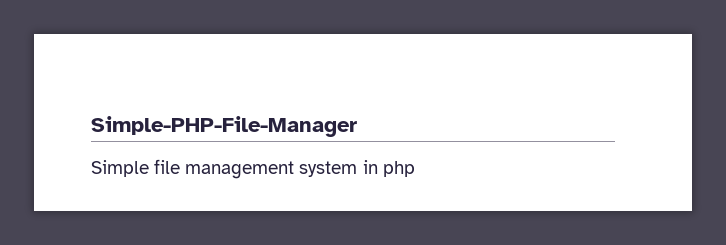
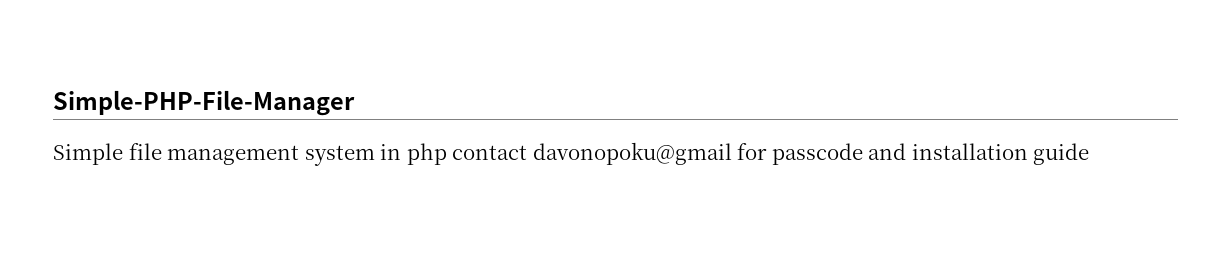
(415, 169) none -> [452,142,1090,165] contact davonopoku@gmail for passcode and installation guide

